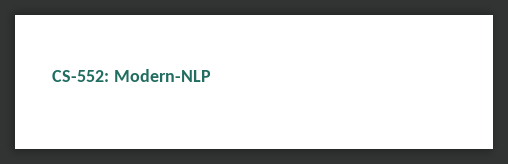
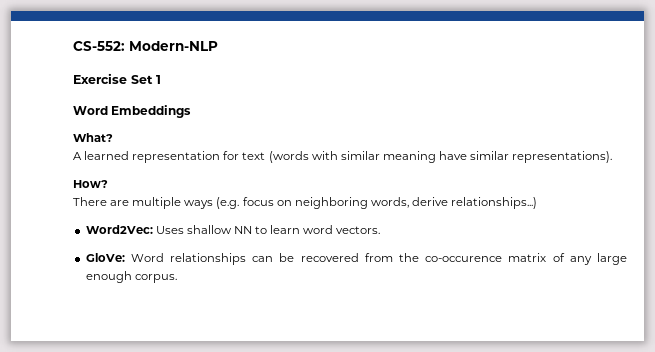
(211, 75) none -> [73,73,161,84] [73,105,192,118] [73,133,113,142] [73,151,613,163] [73,180,108,188] [73,197,538,209] [85,225,381,234] [85,253,627,265] [85,271,177,283] // Exercise Set 1 // Word Embeddings // What? // A learned representation for text (words with similar meaning have similar representations). // How? // There are multiple ways (e.g. focus on neighboring words, derive relationships...) // Word2Vec: Uses shallow NN to learn word vectors. // GloVe: Word relationships can be recovered from the co-occurence matrix of any large enough corpus.

